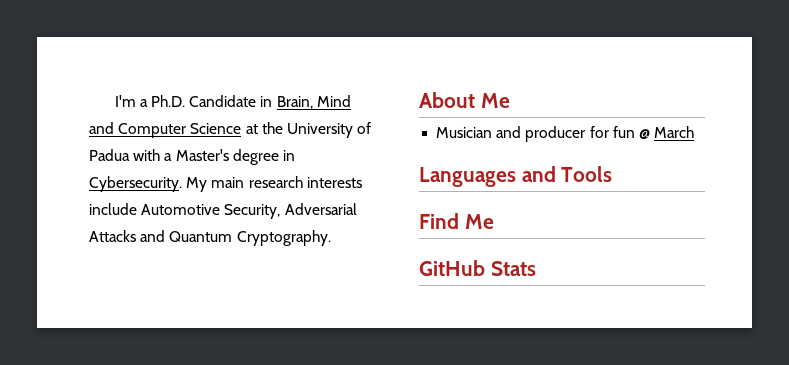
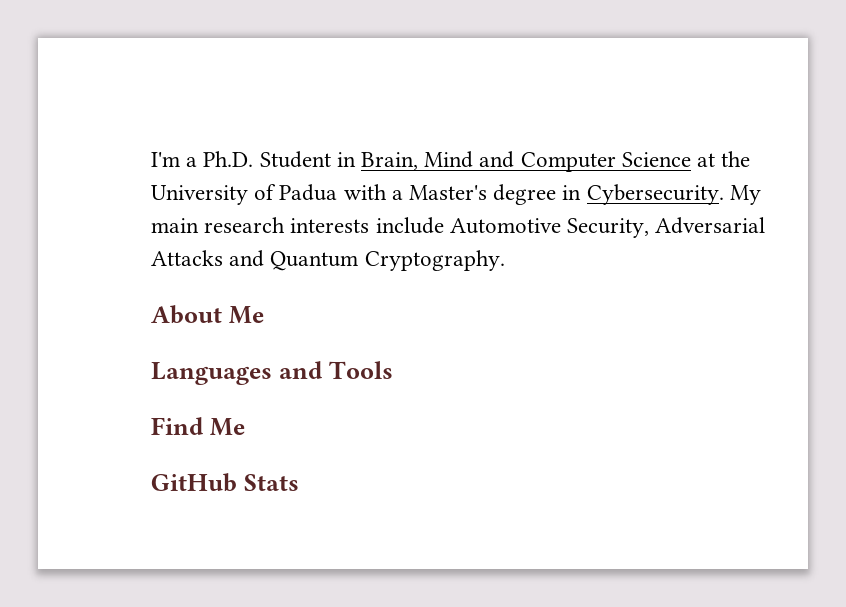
[189,95,257,107] Candidate -> [259,151,331,168] Student
[436,126,695,142] // Musician and producer for fun @ March -> (264, 315) none

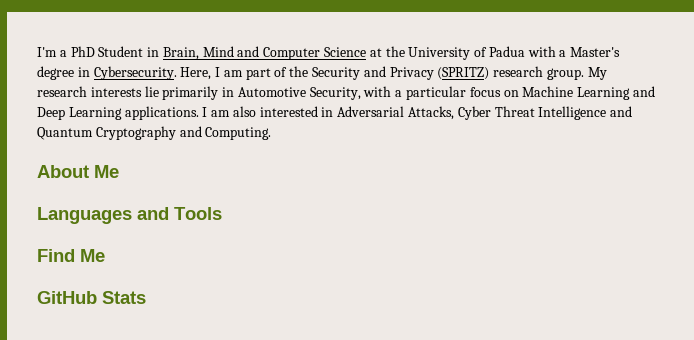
[203,151,254,167] Ph.D. -> [70,46,95,57] PhD
[729,185,761,205] [151,217,766,238] [151,250,505,271] My main research interests include Automotive Security, Adversarial Attacks and Quantum Cryptography. -> [180,66,607,80] [37,86,655,100] [37,106,633,120] [37,126,272,140] Here, I am part of the Security and Privacy (SPRITZ) research group. My research interests lie primarily in Automotive Security, with a particular focus on Machine Learning and Deep Learning applications. I am also interested in Adversarial Attacks, Cyber Threat Intelligence and Quantum Cryptography and Computing.

